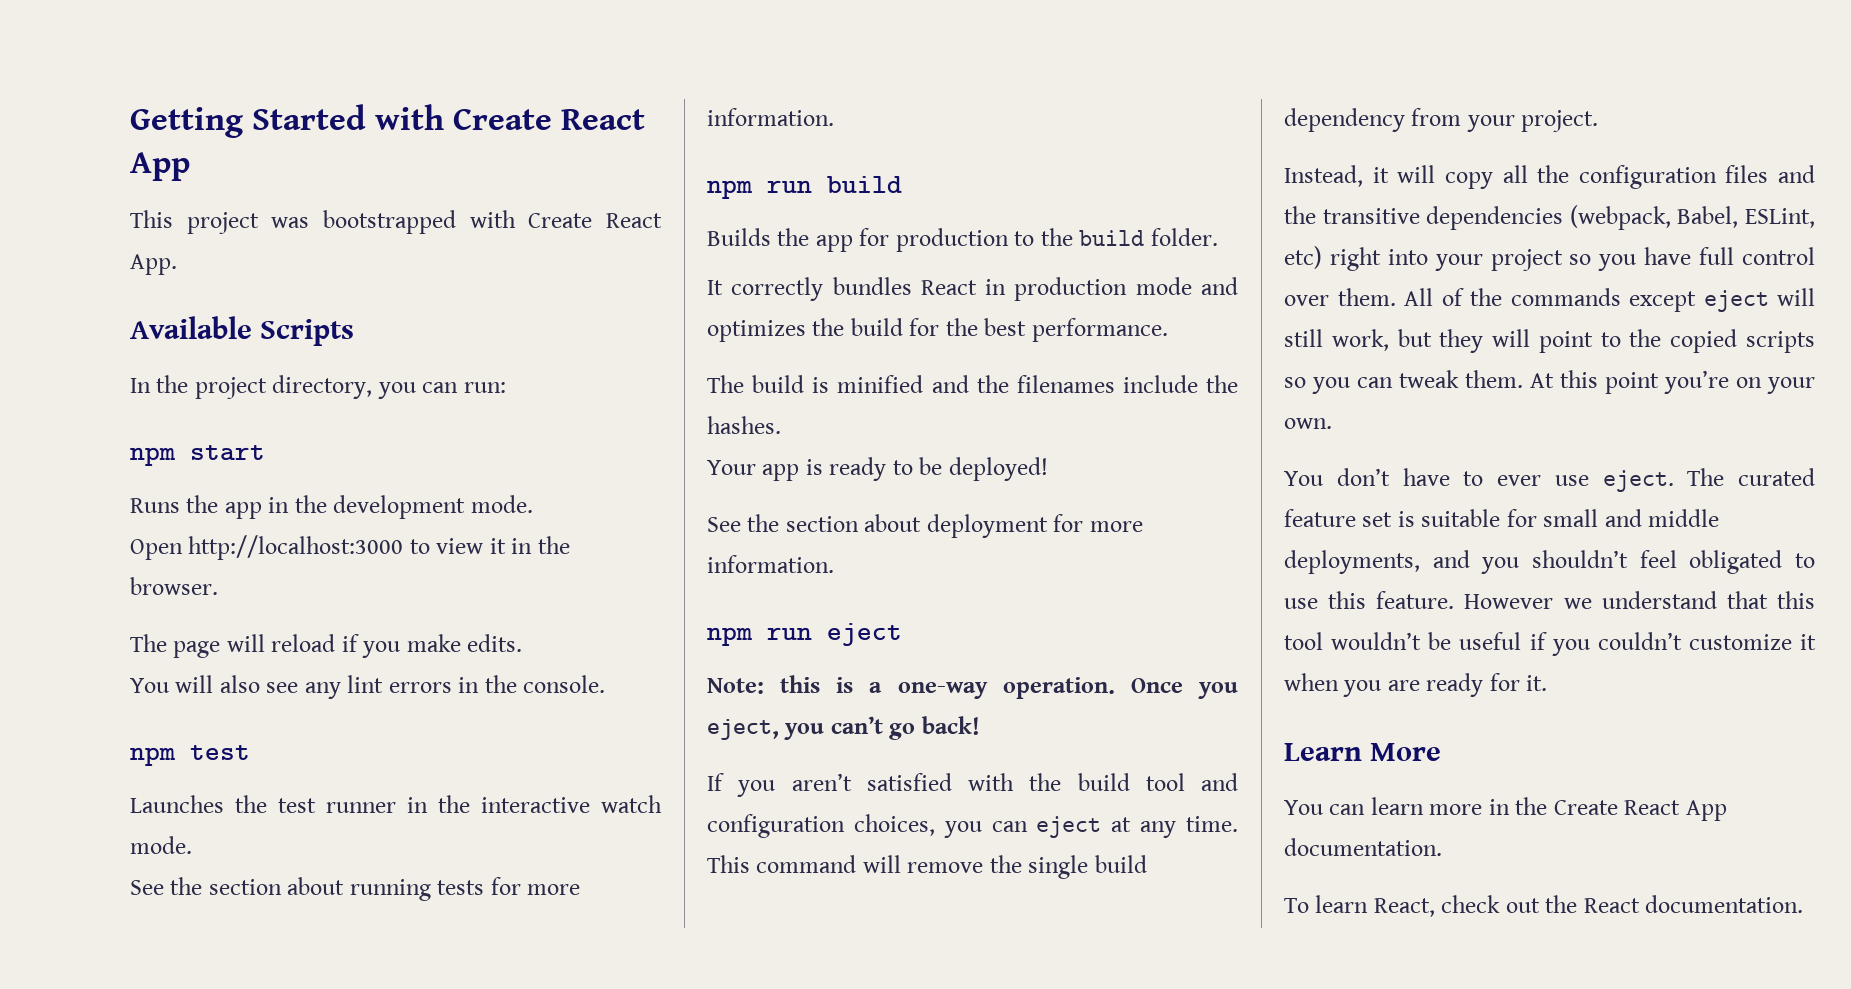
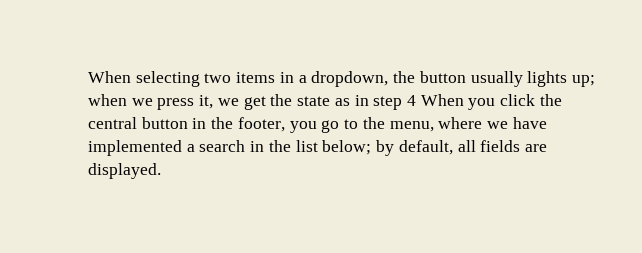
[130,104,646,138] [130,152,190,181] [130,210,662,234] [130,254,177,275] [130,316,355,346] [130,375,506,399] [130,445,265,466] [130,495,533,519] [130,535,570,560] [130,577,218,595] [130,634,523,658] [130,675,606,699] [130,745,250,766] [130,795,662,813] [130,836,192,854] [130,877,581,901] [707,108,834,126] [707,176,902,199] [707,228,1218,252] [707,277,1238,301] [707,318,1168,342] [707,375,1238,393] [707,416,781,434] [707,457,1048,481] [707,514,1143,538] [707,555,834,573] [707,623,902,646] [707,675,1238,699] [707,716,980,740] [707,773,1238,797] [707,814,1238,838] [707,855,1147,879] [1284,108,1599,132] [1284,165,1815,189] [1284,205,1815,230] [1284,246,1815,271] [1284,288,1815,312] [1284,329,1815,353] [1284,370,1815,394] [1284,418,1332,429] [1284,468,1815,492] [1284,509,1720,527] [1284,550,1815,574] [1284,591,1815,609] [1284,632,1816,656] [1284,673,1548,697] [1284,743,1442,761] [1284,797,1727,821] [1284,838,1442,856] [1284,895,1804,917] Getting Started with Create React App // This project was bootstrapped with Create React App. // Available Scripts // In the project directory, you can run: // npm start // Runs the app in the development mode. // Open http://localhost:3000 to view it in the browser. // The page will reload if you make edits. // You will also see any lint errors in the console. // npm test // Launches the test runner in the interactive watch mode. // See the section about running tests for more information. // npm run build // Builds the app for production to the build folder. // It correctly bundles React in production mode and optimizes the build for the best performance. // The build is minified and the filenames include the hashes. // Your app is ready to be deployed! // See the section about deployment for more information. // npm run eject // Note: this is a one-way operation. Once you eject, you can’t go back! // If you aren’t satisfied with the build tool and configuration choices, you can eject at any time. This command will remove the single build dependency from your project. // Instead, it will copy all the configuration files and the transitive dependencies (webpack, Babel, ESLint, etc) right into your project so you have full control over them. All of the commands except eject will still work, but they will point to the copied scripts so you can tweak them. At this point you’re on your own. // You don’t have to ever use eject. The curated feature set is suitable for small and middle deployments, and you shouldn’t feel obligated to use this feature. However we understand that this tool wouldn’t be useful if you couldn’t customize it when you are ready for it. // Learn More // You can learn more in the Create React App documentation. // To learn React, check out the React documentation. -> [88,71,595,87] [88,94,562,110] [88,117,547,133] [88,140,547,156] [88,163,161,179] When selecting two items in a dropdown, the button usually lights up; when we press it, we get the state as in step 4 When you click the central button in the footer, you go to the menu, where we have implemented a search in the list below; by default, all fields are displayed.

